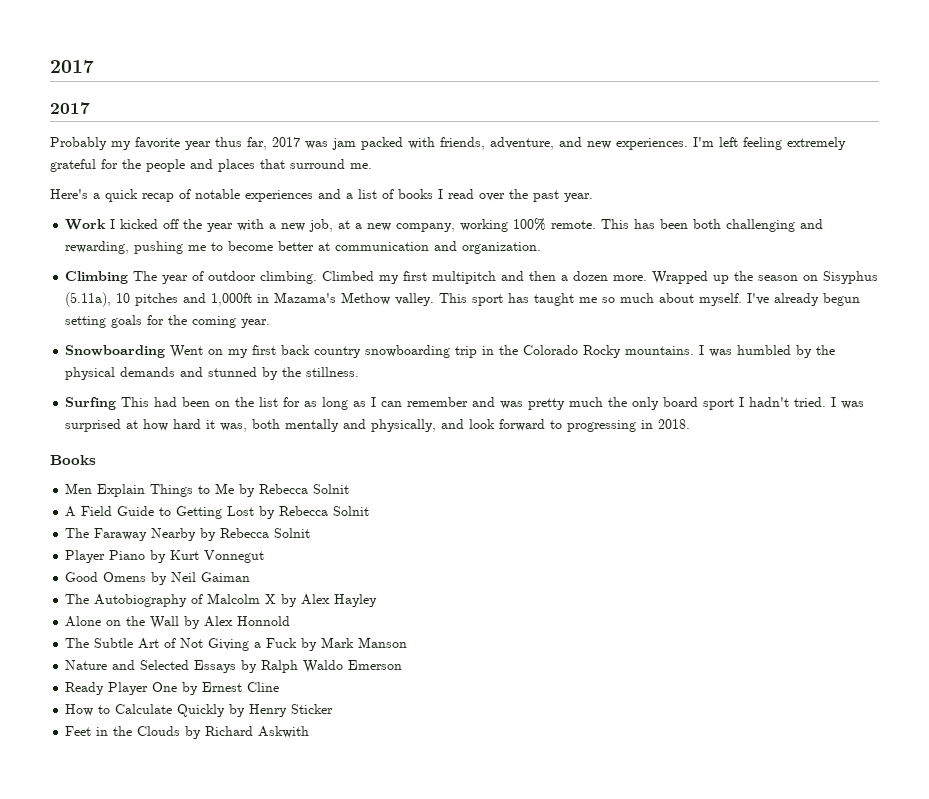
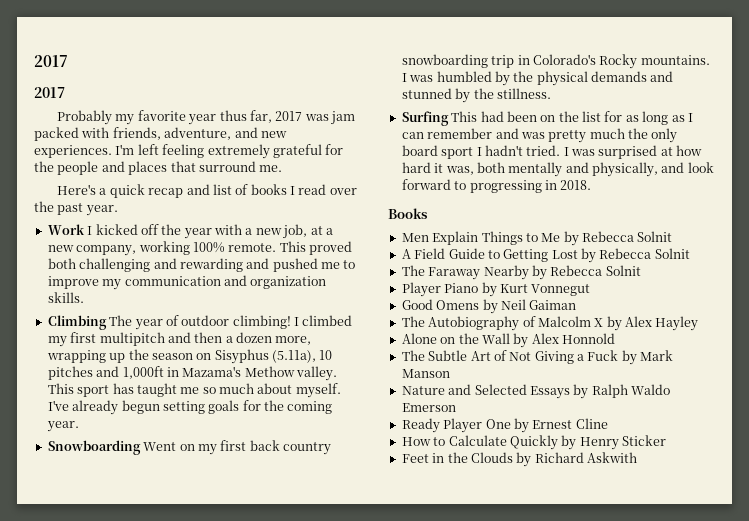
[179,189,353,202] of notable experiences and a -> [186,184,210,195] and
[634,219,689,229] has been -> [309,241,352,255] proved
[65,241,542,254] rewarding, pushing me to become better at communication and organization. -> [179,258,356,272] [47,275,327,290] [47,292,84,303] rewarding and pushed me to improve my communication and organization skills.
[260,271,375,284] climbing. Climbed -> [232,315,353,329] climbing! I climbed
[613,271,709,284] more. Wrapped -> [275,336,312,345] [46,350,106,363] more, wrapping
[499,345,579,355] the Colorado -> [532,54,596,65] Colorado's

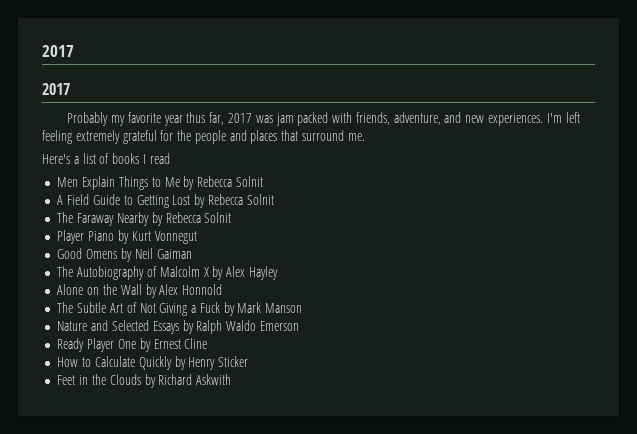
[109,184,210,198] quick recap and -> (79, 160) none
[329,188,357,195] [34,201,118,216] [47,224,333,239] [47,241,352,256] [47,258,356,272] [47,275,327,290] [47,292,84,303] [47,315,353,330] [47,332,312,347] [46,349,333,364] [47,366,337,381] [47,383,341,398] [47,400,333,415] [46,421,79,432] [47,440,331,455] [401,54,710,69] [401,71,674,86] [401,88,551,103] [401,111,693,126] [401,128,678,143] [401,145,703,159] [401,162,714,177] [401,179,592,193] [388,208,428,219] over the past year. // Work I kicked off the year with a new job, at a new company, working 100% remote. This proved both challenging and rewarding and pushed me to improve my communication and organization skills. // Climbing The year of outdoor climbing! I climbed my first multipitch and then a dozen more, wrapping up the season on Sisyphus (5.11a), 10 pitches and 1,000ft in Mazama's Methow valley. This sport has taught me so much about myself. I've already begun setting goals for the coming year. // Snowboarding Went on my first back country snowboarding trip in Colorado's Rocky mountains. I was humbled by the physical demands and stunned by the stillness. // Surfing This had been on the list for as long as I can remember and was pretty much the only board sport I hadn't tried. I was surprised at how hard it was, both mentally and physically, and look forward to progressing in 2018. // Books -> (170, 158) none

